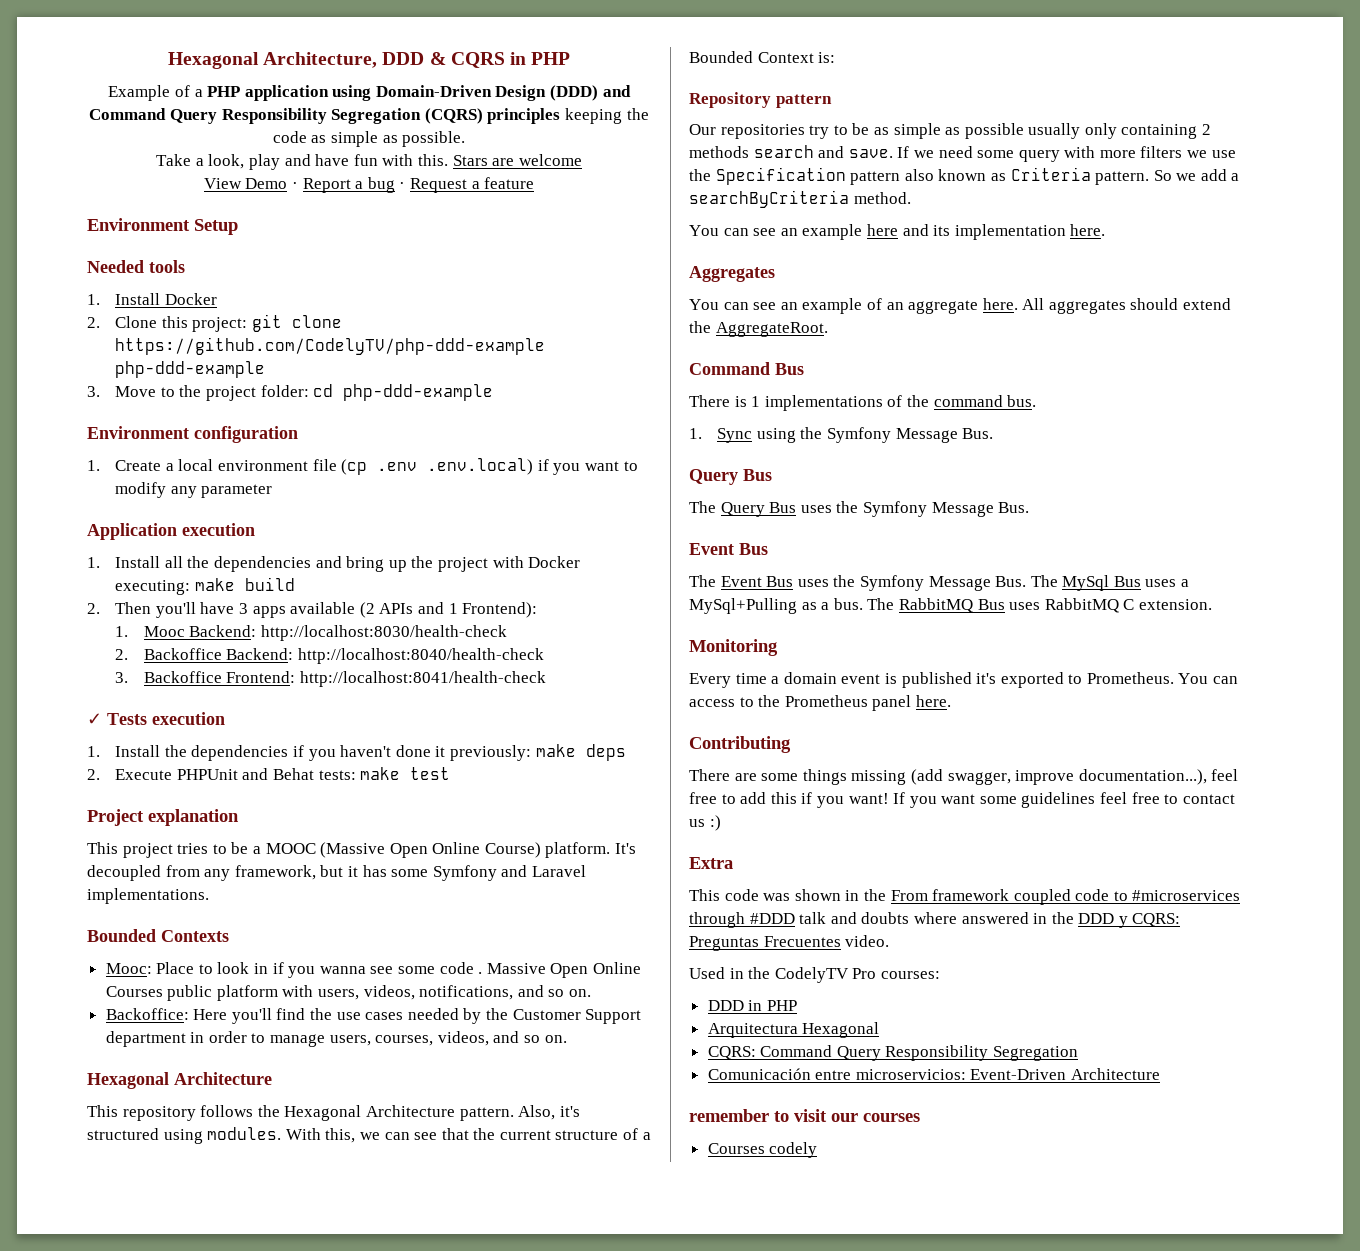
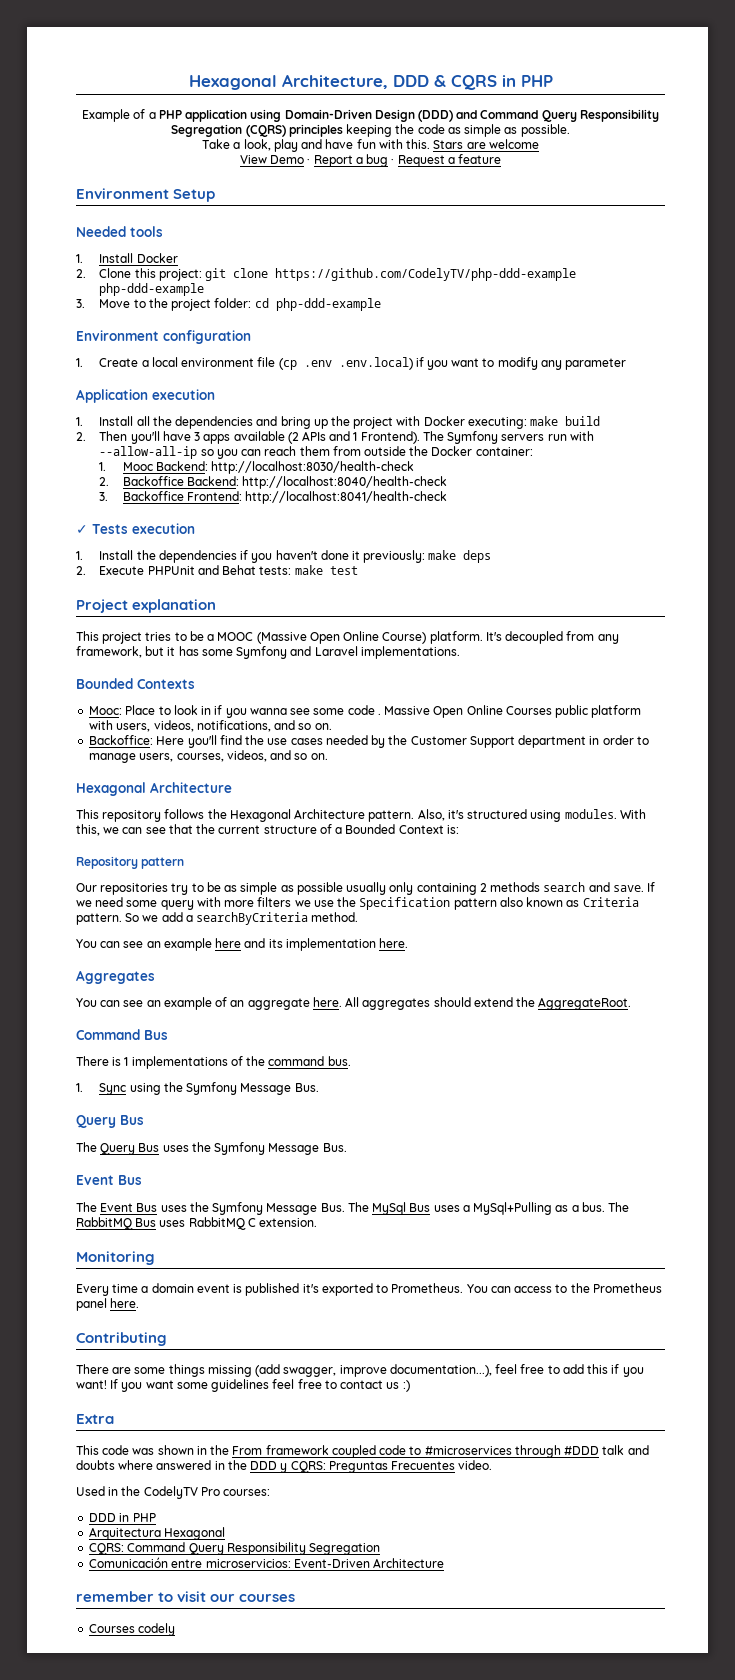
[462,602,538,618] Frontend): -> [360,431,594,444] [99,446,533,459] Frontend). The Symfony servers run with --allow-all-ip so you can reach them from outside the Docker container:

